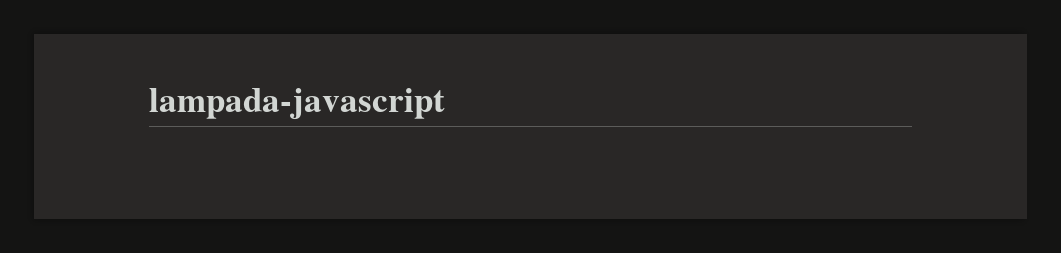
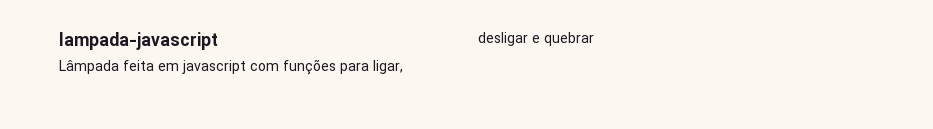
(445, 104) none -> [59,59,403,75] [478,32,594,46] // Lâmpada feita em javascript com funções para ligar, desligar e quebrar

